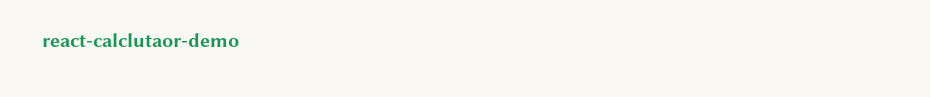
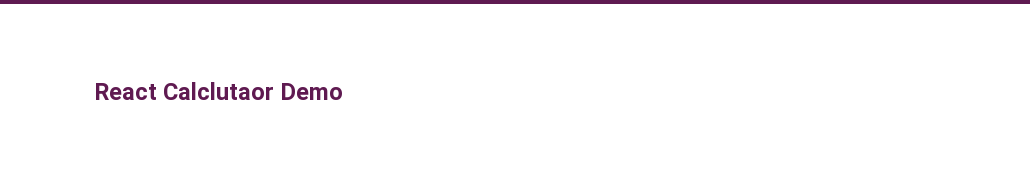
[42,33,239,47] react-calclutaor-demo -> [95,82,343,100] React Calclutaor Demo

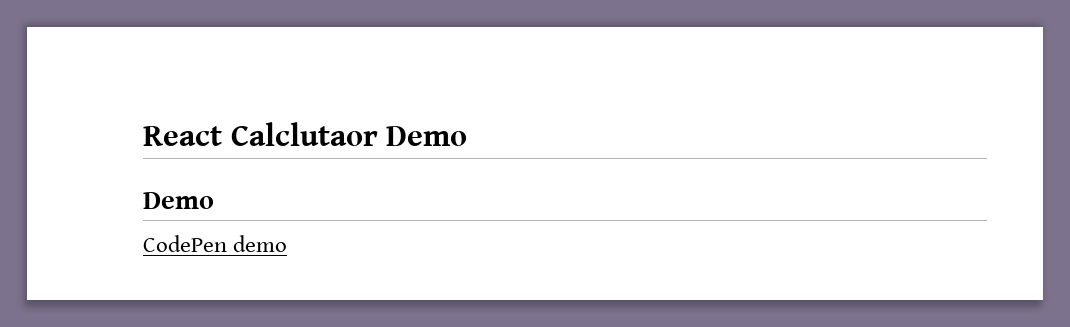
(343, 91) none -> [143,192,214,209] [143,235,288,252] // Demo // CodePen demo

